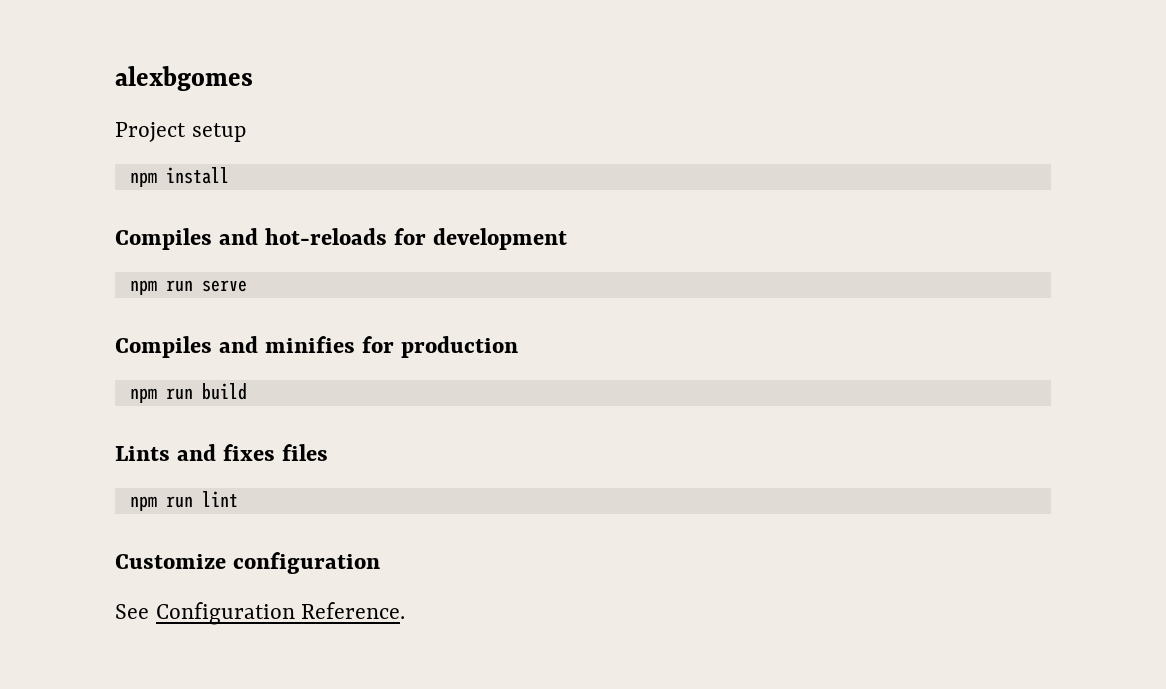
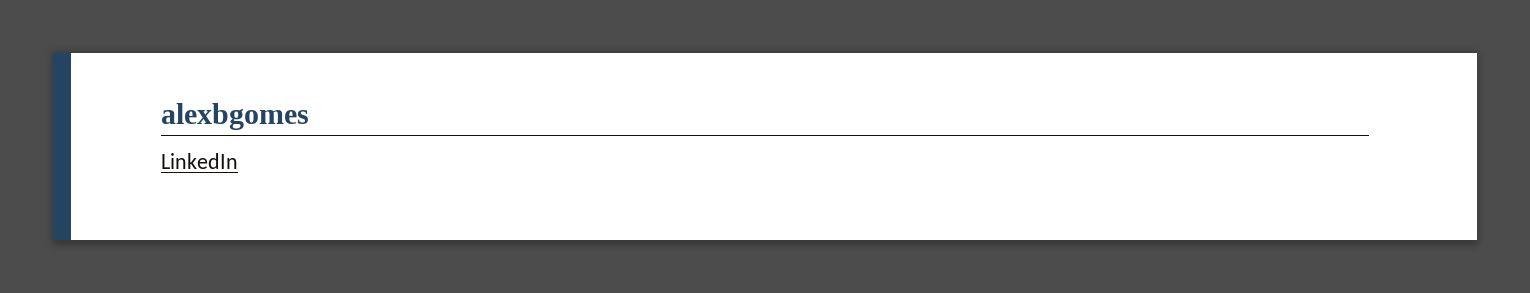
[115,122,246,142] [129,167,229,187] [115,228,567,250] [129,280,247,295] [115,336,518,358] [129,383,247,403] [115,444,328,461] [129,491,238,511] [115,552,380,574] [115,602,406,625] Project setup // npm install // Compiles and hot-reloads for development // npm run serve // Compiles and minifies for production // npm run build // Lints and fixes files // npm run lint // Customize configuration // See Configuration Reference. -> [161,153,238,169] LinkedIn

